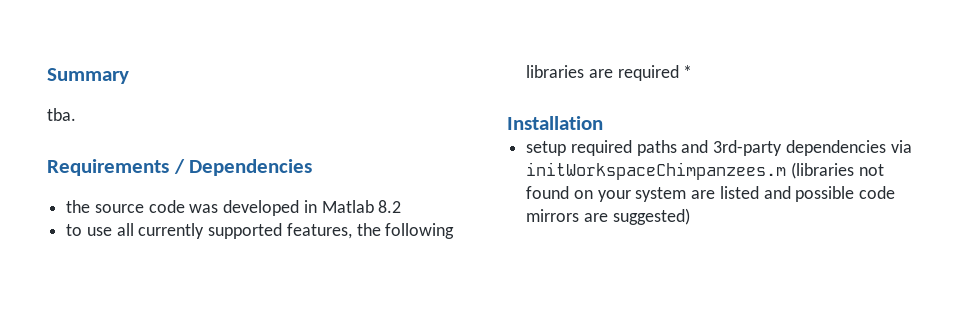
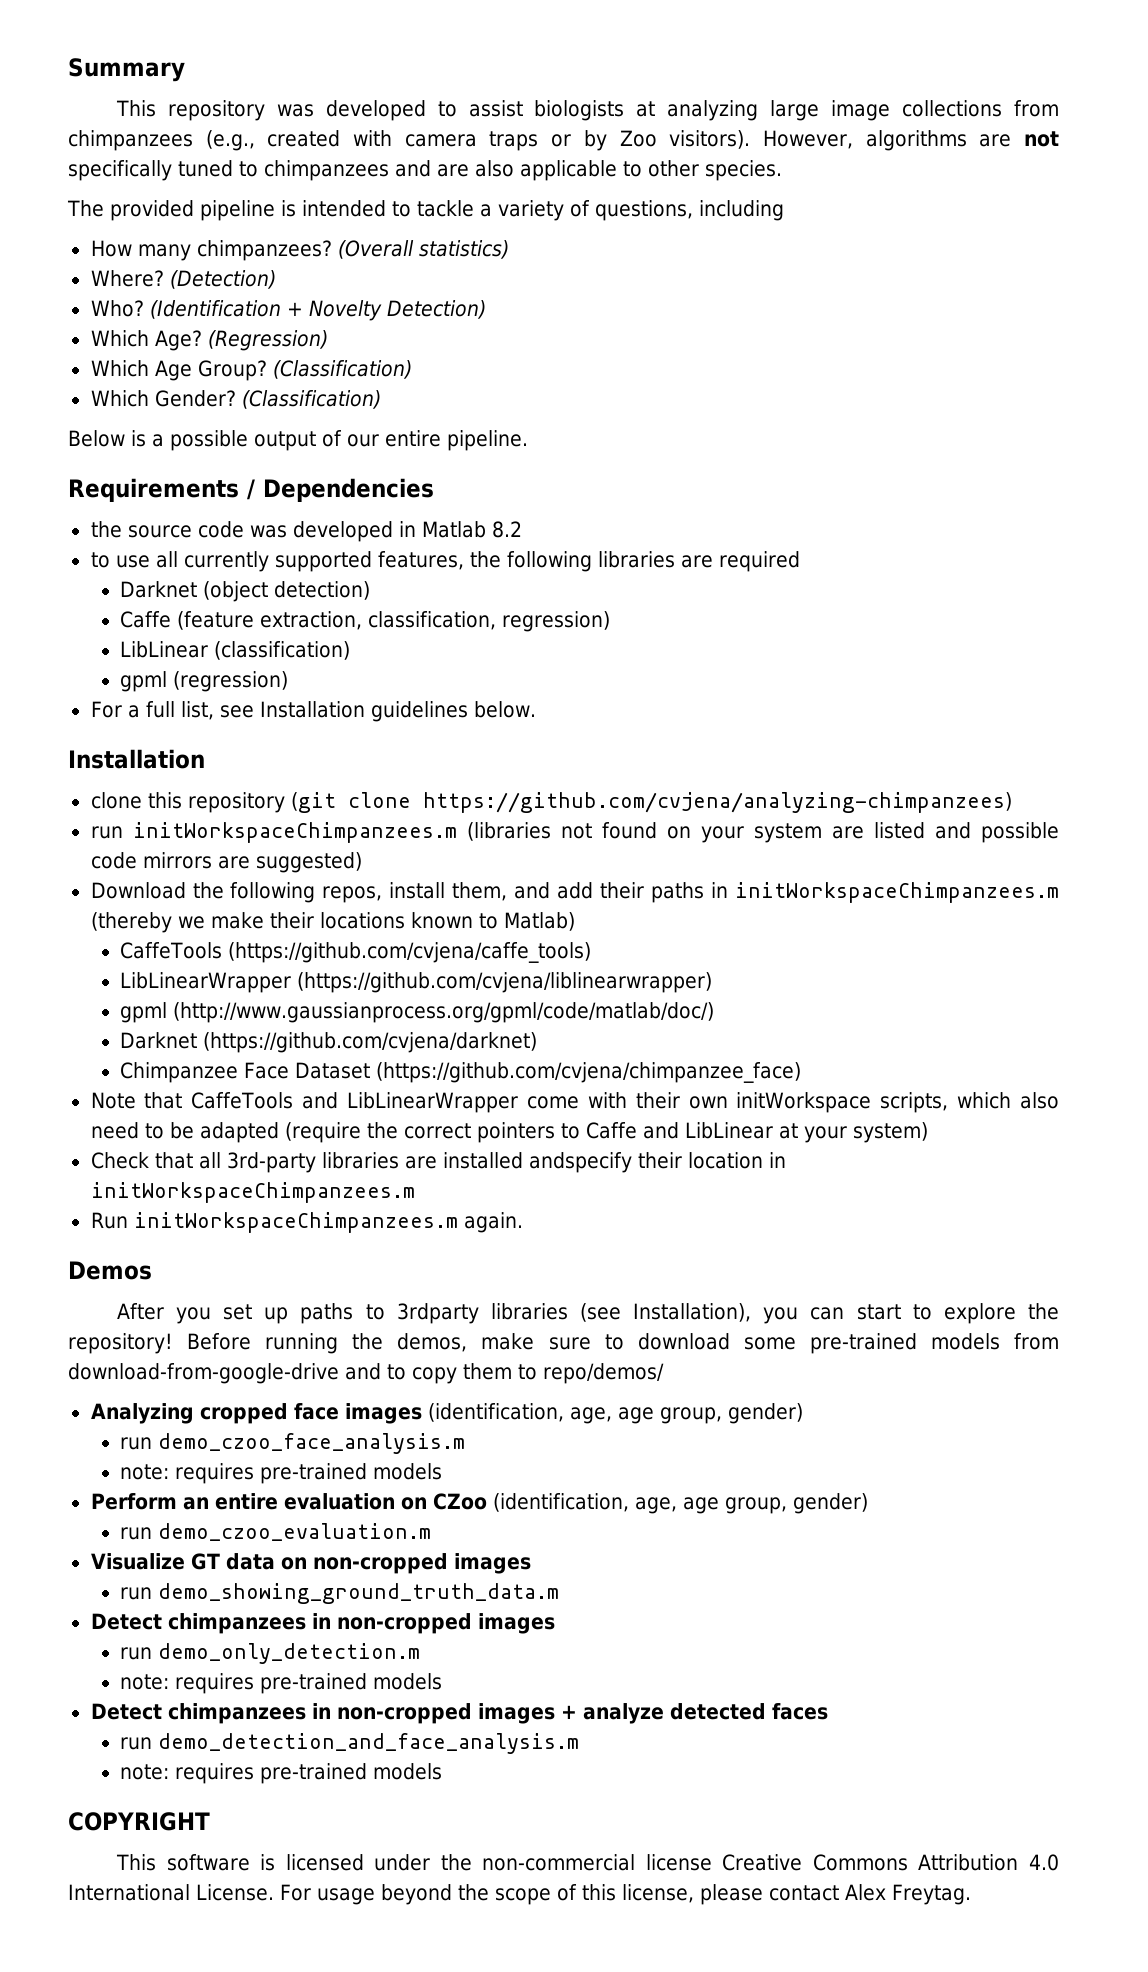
[47,108,76,121] tba. -> [115,100,1060,121] [68,130,1060,151] [68,160,782,181] [67,200,784,221] [90,240,509,261] [90,270,276,289] [90,300,486,321] [90,330,328,351] [90,360,412,381] [90,390,381,409] [68,430,528,451] This repository was developed to assist biologists at analyzing large image collections from chimpanzees (e.g., created with camera traps or by Zoo visitors). However, algorithms are not specifically tuned to chimpanzees and are also applicable to other species. // The provided pipeline is intended to tackle a variety of questions, including // How many chimpanzees? (Overall statistics) // Where? (Detection) // Who? (Identification + Novelty Detection) // Which Age? (Regression) // Which Age Group? (Classification) // Which Gender? (Classification) // Below is a possible output of our entire pipeline.
[683,65,693,78] [507,116,603,130] [526,140,912,156] * // Installation // setup required paths and 3rd-party dependencies via -> [120,581,371,602] [120,611,611,632] [120,641,351,660] [120,671,289,692] [90,701,536,722] [68,749,205,769] [90,792,1012,813] [90,826,123,839] // Darknet (object detection) // Caffe (feature extraction, classification, regression) // LibLinear (classification) // gpml (regression) // For a full list, see Installation guidelines below. // Installation // clone this repository (git clone https://github.com/cvjena/analyzing-chimpanzees) // run
(690, 216) none -> [90,882,1060,903] [90,912,575,933] [120,942,592,963] [120,972,713,993] [120,1002,715,1023] [120,1032,538,1053] [120,1062,802,1083] [90,1092,1060,1113] [90,1122,928,1143] [90,1152,786,1173] [90,1182,415,1203] [90,1212,523,1233] [68,1261,152,1280] [116,1303,1059,1324] [68,1333,1059,1354] [68,1363,664,1384] [90,1403,803,1424] [120,1433,466,1454] [120,1463,443,1484] [90,1493,868,1514] [120,1523,432,1541] [90,1553,531,1574] [120,1583,560,1604] [90,1613,555,1634] [120,1643,421,1664] [120,1673,443,1694] [90,1703,828,1724] [120,1733,580,1754] [120,1763,443,1784] [68,1812,210,1831] [115,1854,1059,1871] [68,1884,971,1905] // Download the following repos, install them, and add their paths in initWorkspaceChimpanzees.m (thereby we make their locations known to Matlab) // CaffeTools (https://github.com/cvjena/caffe_tools) // LibLinearWrapper (https://github.com/cvjena/liblinearwrapper) // gpml (http://www.gaussianprocess.org/gpml/code/matlab/doc/) // Darknet (https://github.com/cvjena/darknet) // Chimpanzee Face Dataset (https://github.com/cvjena/chimpanzee_face) // Note that CaffeTools and LibLinearWrapper come with their own initWorkspace scripts, which also need to be adapted (require the correct pointers to Caffe and LibLinear at your system) // Check that all 3rd-party libraries are installed andspecify their location in initWorkspaceChimpanzees.m // Run initWorkspaceChimpanzees.m again. // Demos // After you set up paths to 3rdparty libraries (see Installation), you can start to explore the repository! Before running the demos, make sure to download some pre-trained models from download-from-google-drive and to copy them to repo/demos/ // Analyzing cropped face images (identification, age, age group, gender) // run demo_czoo_face_analysis.m // note: requires pre-trained models // Perform an entire evaluation on CZoo (identification, age, age group, gender) // run demo_czoo_evaluation.m // Visualize GT data on non-cropped images // run demo_showing_ground_truth_data.m // Detect chimpanzees in non-cropped images // run demo_only_detection.m // note: requires pre-trained models // Detect chimpanzees in non-cropped images + analyze detected faces // run demo_detection_and_face_analysis.m // note: requires pre-trained models // COPYRIGHT // This software is licensed under the non-commercial license Creative Commons Attribution 4.0 International License. For usage beyond the scope of this license, please contact Alex Freytag.

